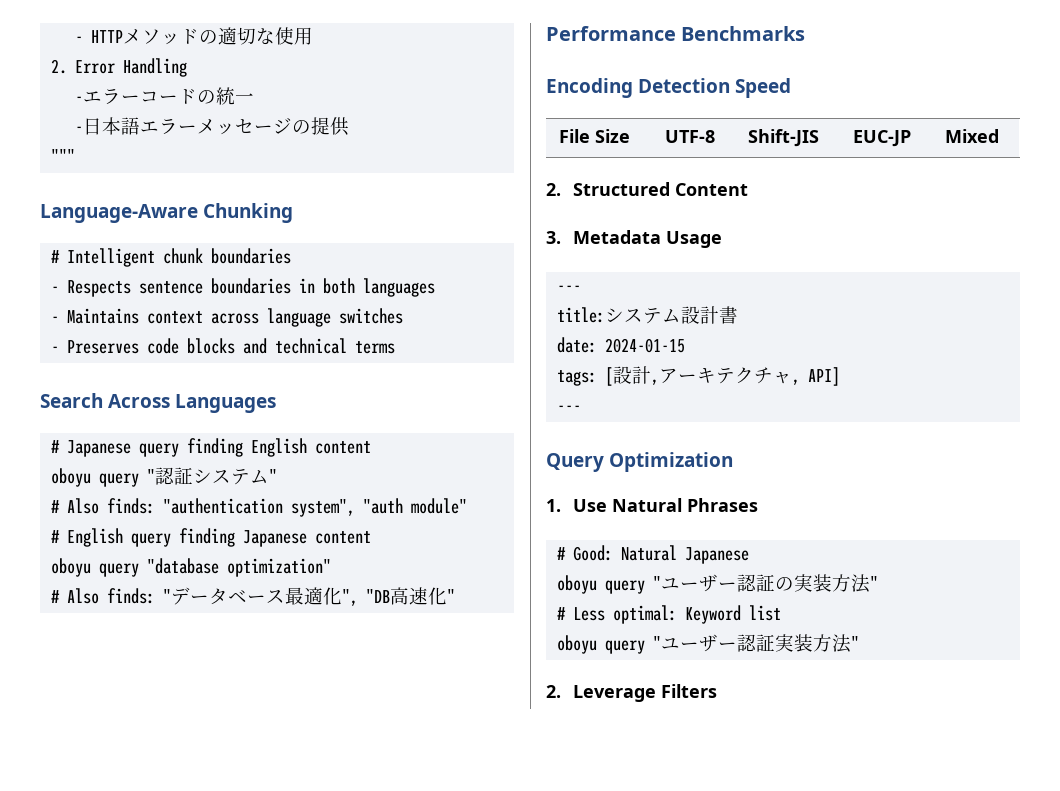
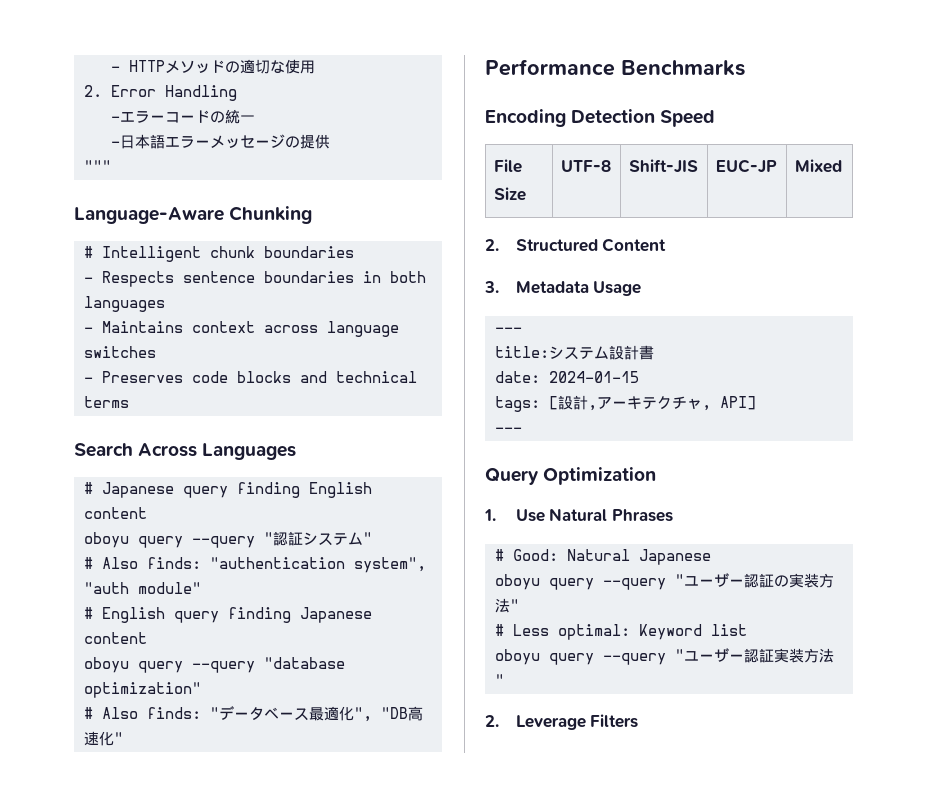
(139, 480) none -> [192,536,256,548] --query
(139, 570) none -> [192,661,256,673] --query
(645, 587) none -> [603,578,667,590] --query
(645, 647) none -> [603,653,667,665] --query

